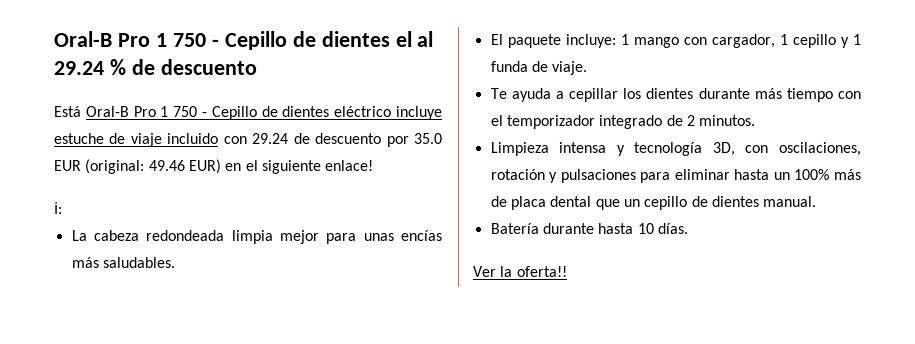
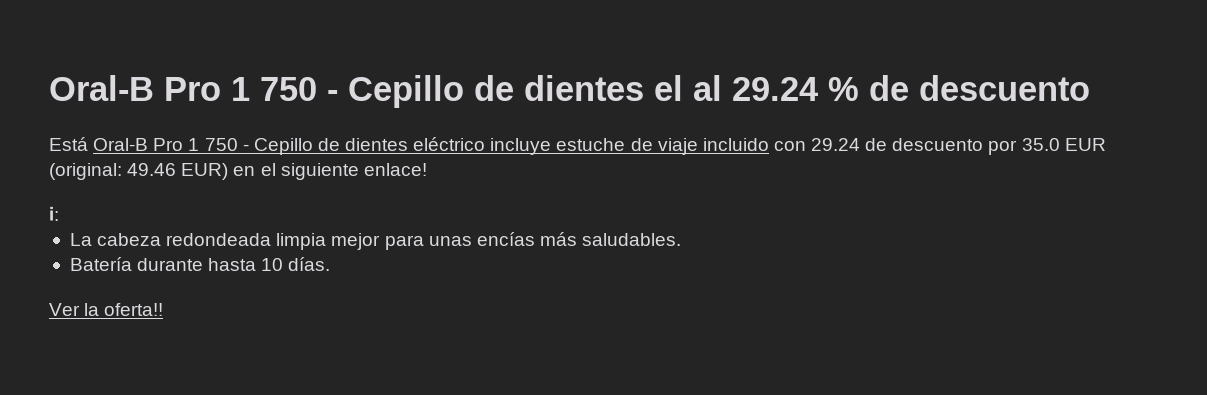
[490,34,861,48] [490,61,588,75] [490,88,861,102] [490,115,756,129] [490,142,861,156] [490,169,861,183] [490,196,817,210] // El paquete incluye: 1 mango con cargador, 1 cepillo y 1 funda de viaje. // Te ayuda a cepillar los dientes durante más tiempo con el temporizador integrado de 2 minutos. // Limpieza intensa y tecnología 3D, con oscilaciones, rotación y pulsaciones para eliminar hasta un 100% más de placa dental que un cepillo de dientes manual. -> (682, 239) none

